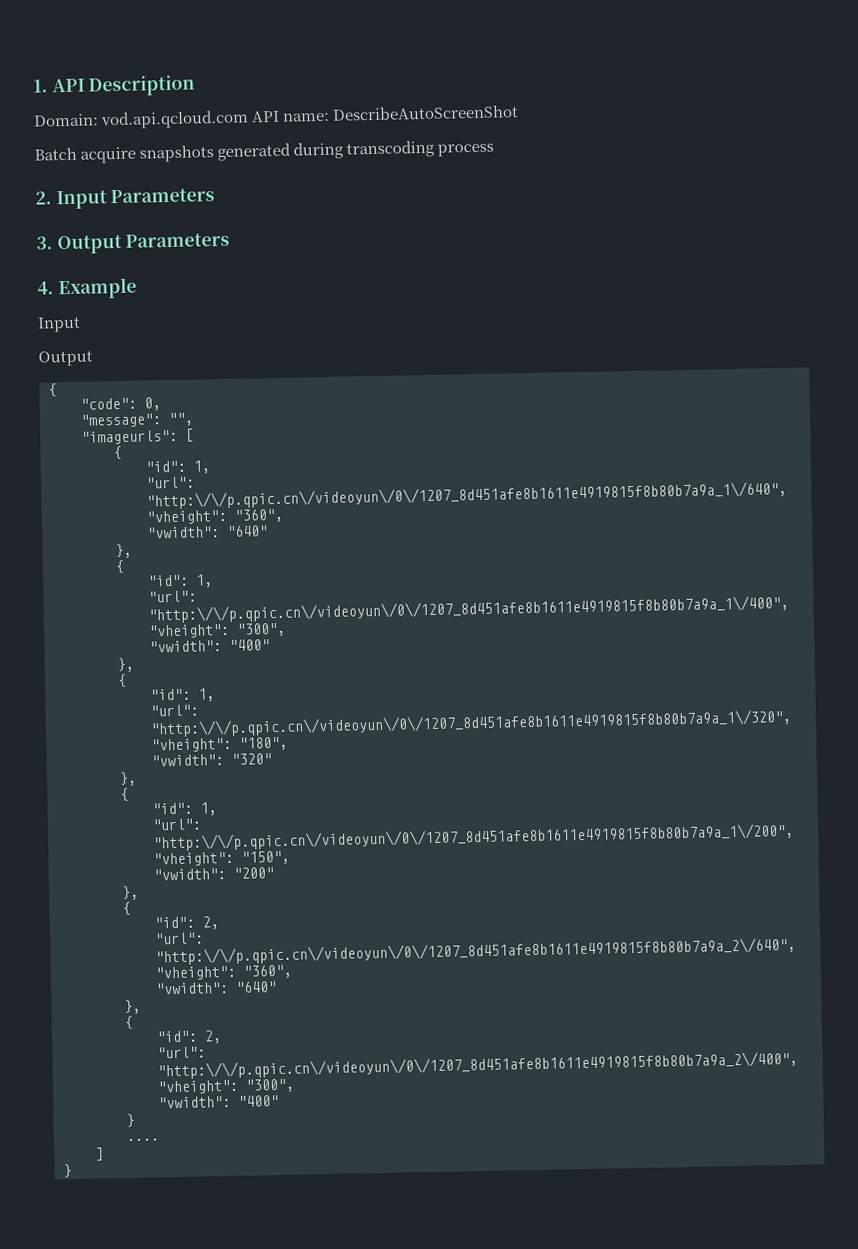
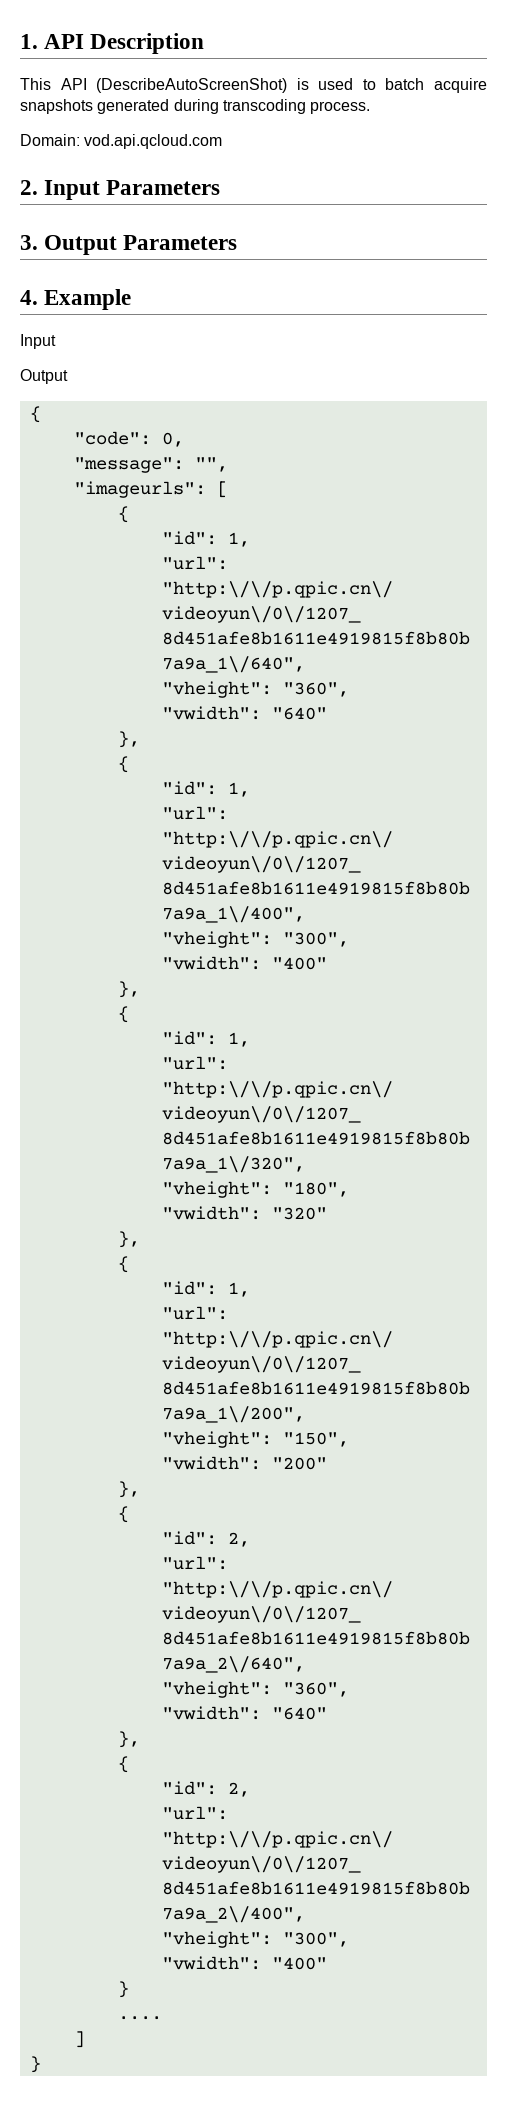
[33,104,520,130] [34,147,77,161] Domain: vod.api.qcloud.com API name: DescribeAutoScreenShot // Batch -> [20,78,425,93] This API (DescribeAutoScreenShot) is used to batch
[437,143,495,157] process -> [310,101,371,114] [20,134,223,149] process. // Domain: vod.api.qcloud.com

